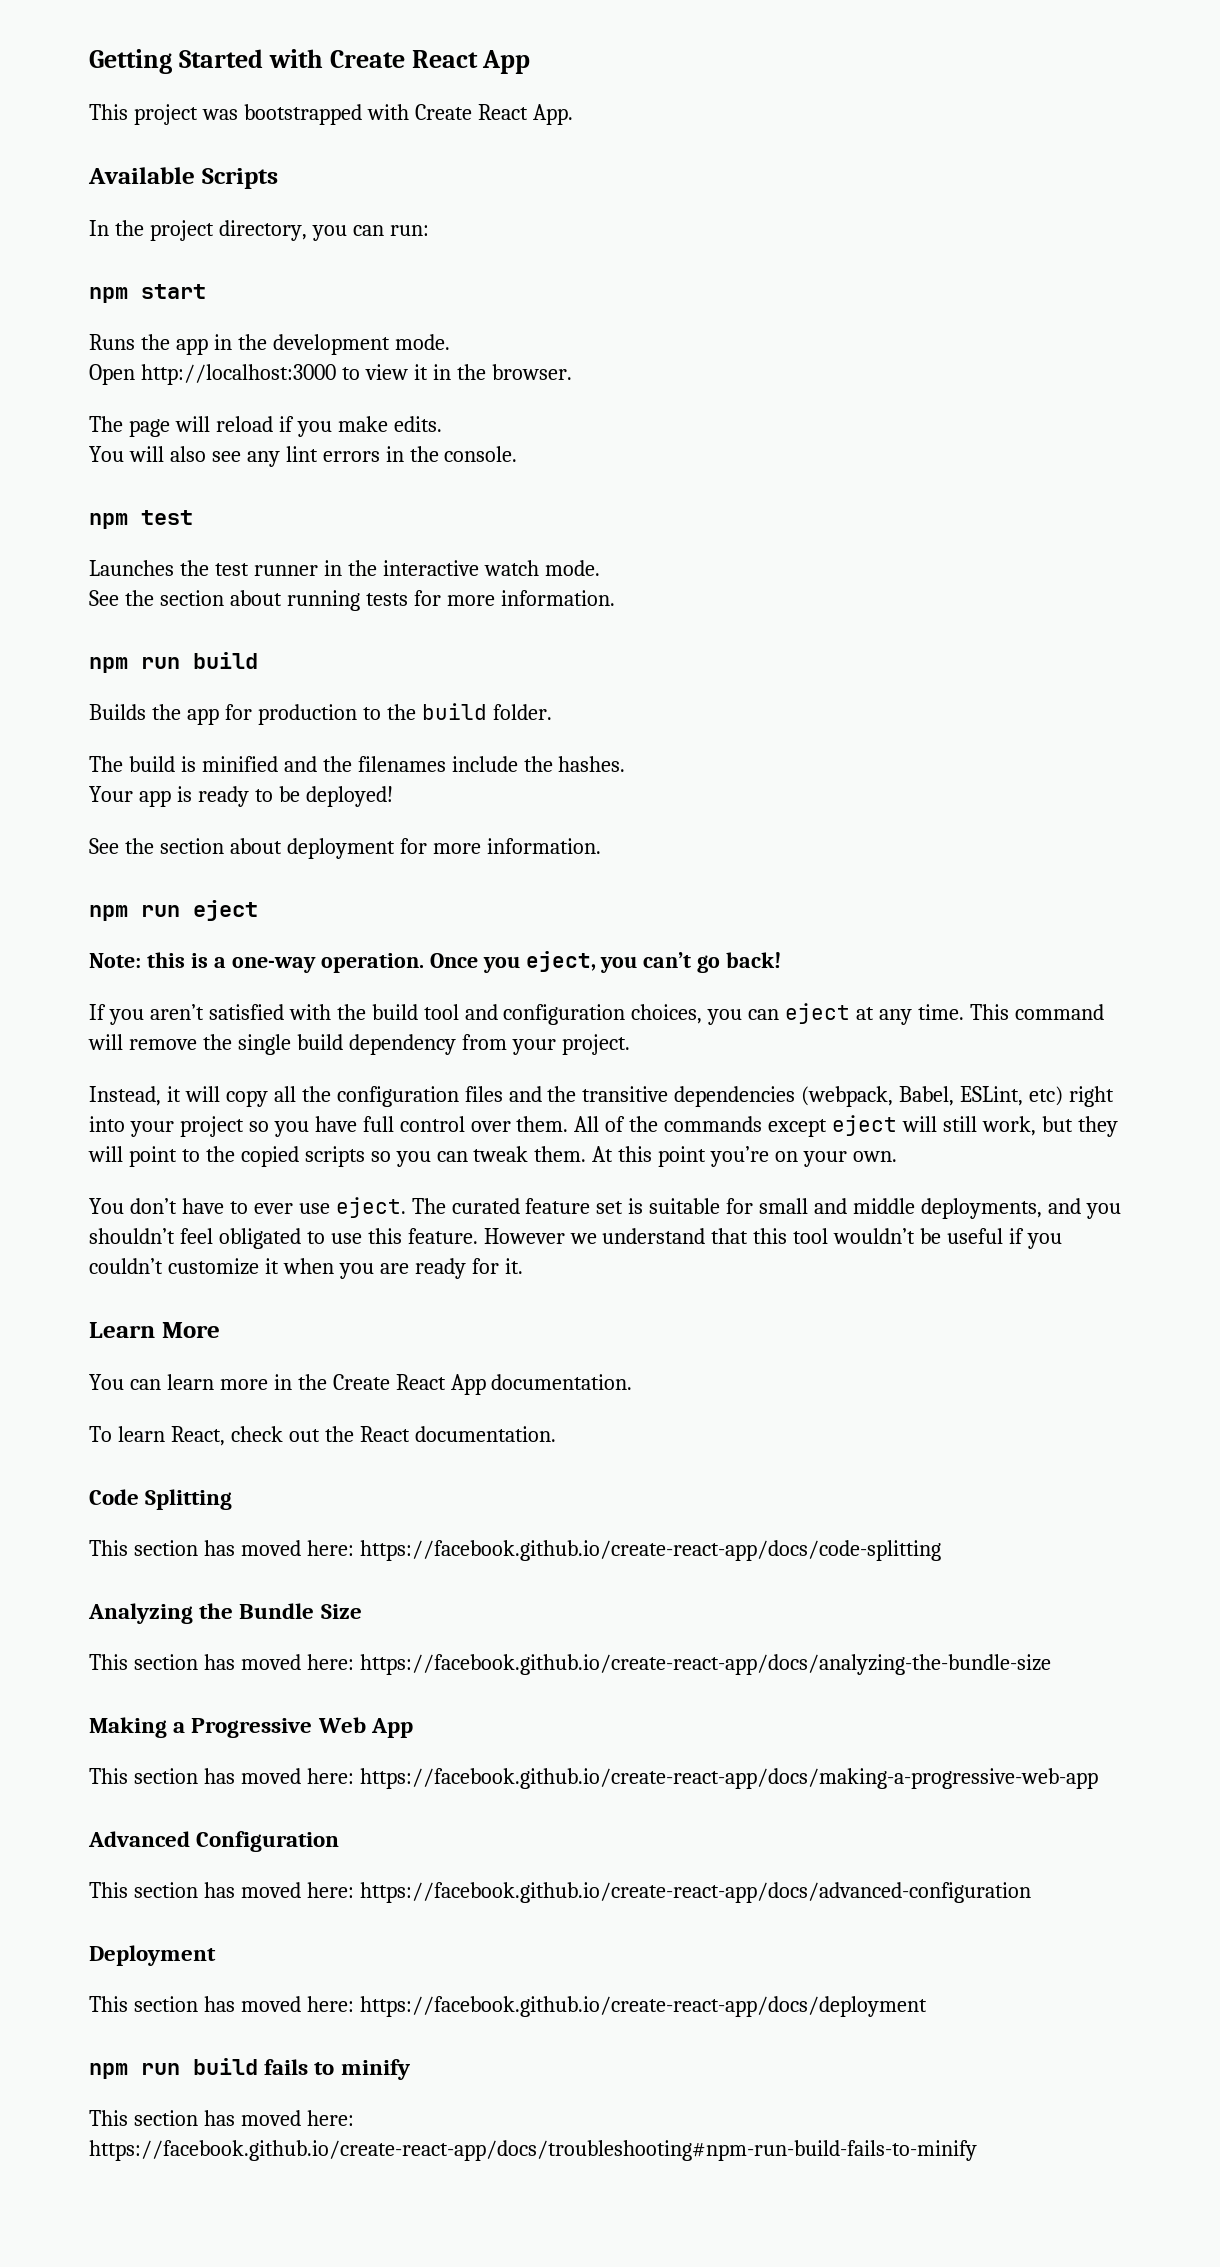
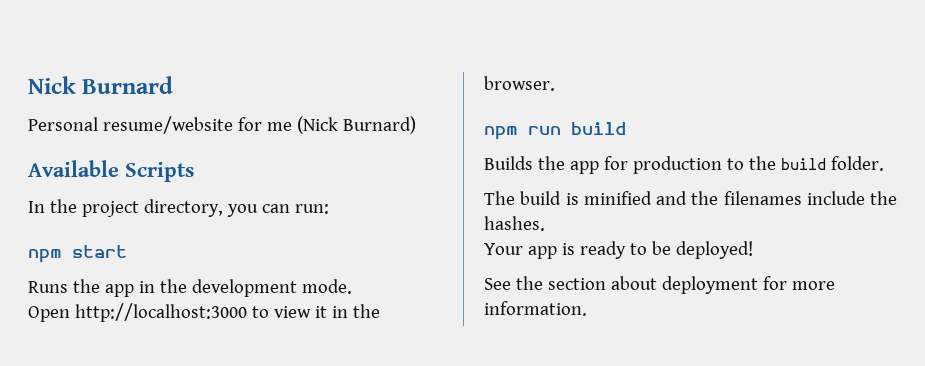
[89,49,531,74] [89,104,573,125] Getting Started with Create React App // This project was bootstrapped with Create React App. -> [28,76,174,94] [28,116,416,134] Nick Burnard // Personal resume/website for me (Nick Burnard)
[89,416,442,437] [89,446,518,467] [89,510,193,529] [89,560,600,576] [89,590,615,611] // The page will reload if you make edits. // You will also see any lint errors in the console. // npm test // Launches the test runner in the interactive watch mode. // See the section about running tests for more information. -> (555, 83) none
[89,900,258,921] [89,951,782,973] [89,1003,1104,1025] [88,1034,630,1055] [89,1086,1115,1107] [89,1115,1118,1137] [88,1146,897,1167] [89,1197,1121,1219] [89,1228,1062,1249] [89,1258,523,1279] [89,1322,220,1338] [89,1374,633,1395] [89,1426,556,1446] [89,1489,233,1510] [89,1540,941,1561] [88,1603,362,1624] [89,1654,1051,1675] [89,1717,413,1738] [89,1768,1098,1789] [88,1831,340,1852] [89,1882,1031,1903] [89,1945,216,1966] [89,1996,927,2017] [89,2058,410,2080] [89,2110,354,2126] [89,2140,977,2161] // npm run eject // Note: this is a one-way operation. Once you eject, you can’t go back! // If you aren’t satisfied with the build tool and configuration choices, you can eject at any time. This command will remove the single build dependency from your project. // Instead, it will copy all the configuration files and the transitive dependencies (webpack, Babel, ESLint, etc) right into your project so you have full control over them. All of the commands except eject will still work, but they will point to the copied scripts so you can tweak them. At this point you’re on your own. // You don’t have to ever use eject. The curated feature set is suitable for small and middle deployments, and you shouldn’t feel obligated to use this feature. However we understand that this tool wouldn’t be useful if you couldn’t customize it when you are ready for it. // Learn More // You can learn more in the Create React App documentation. // To learn React, check out the React documentation. // Code Splitting // This section has moved here: https://facebook.github.io/create-react-app/docs/code-splitting // Analyzing the Bundle Size // This section has moved here: https://facebook.github.io/create-react-app/docs/analyzing-the-bundle-size // Making a Progressive Web App // This section has moved here: https://facebook.github.io/create-react-app/docs/making-a-progressive-web-app // Advanced Configuration // This section has moved here: https://facebook.github.io/create-react-app/docs/advanced-configuration // Deployment // This section has moved here: https://facebook.github.io/create-react-app/docs/deployment // npm run build fails to minify // This section has moved here: https://facebook.github.io/create-react-app/docs/troubleshooting#npm-run-build-fails-to-minify -> (587, 308) none

